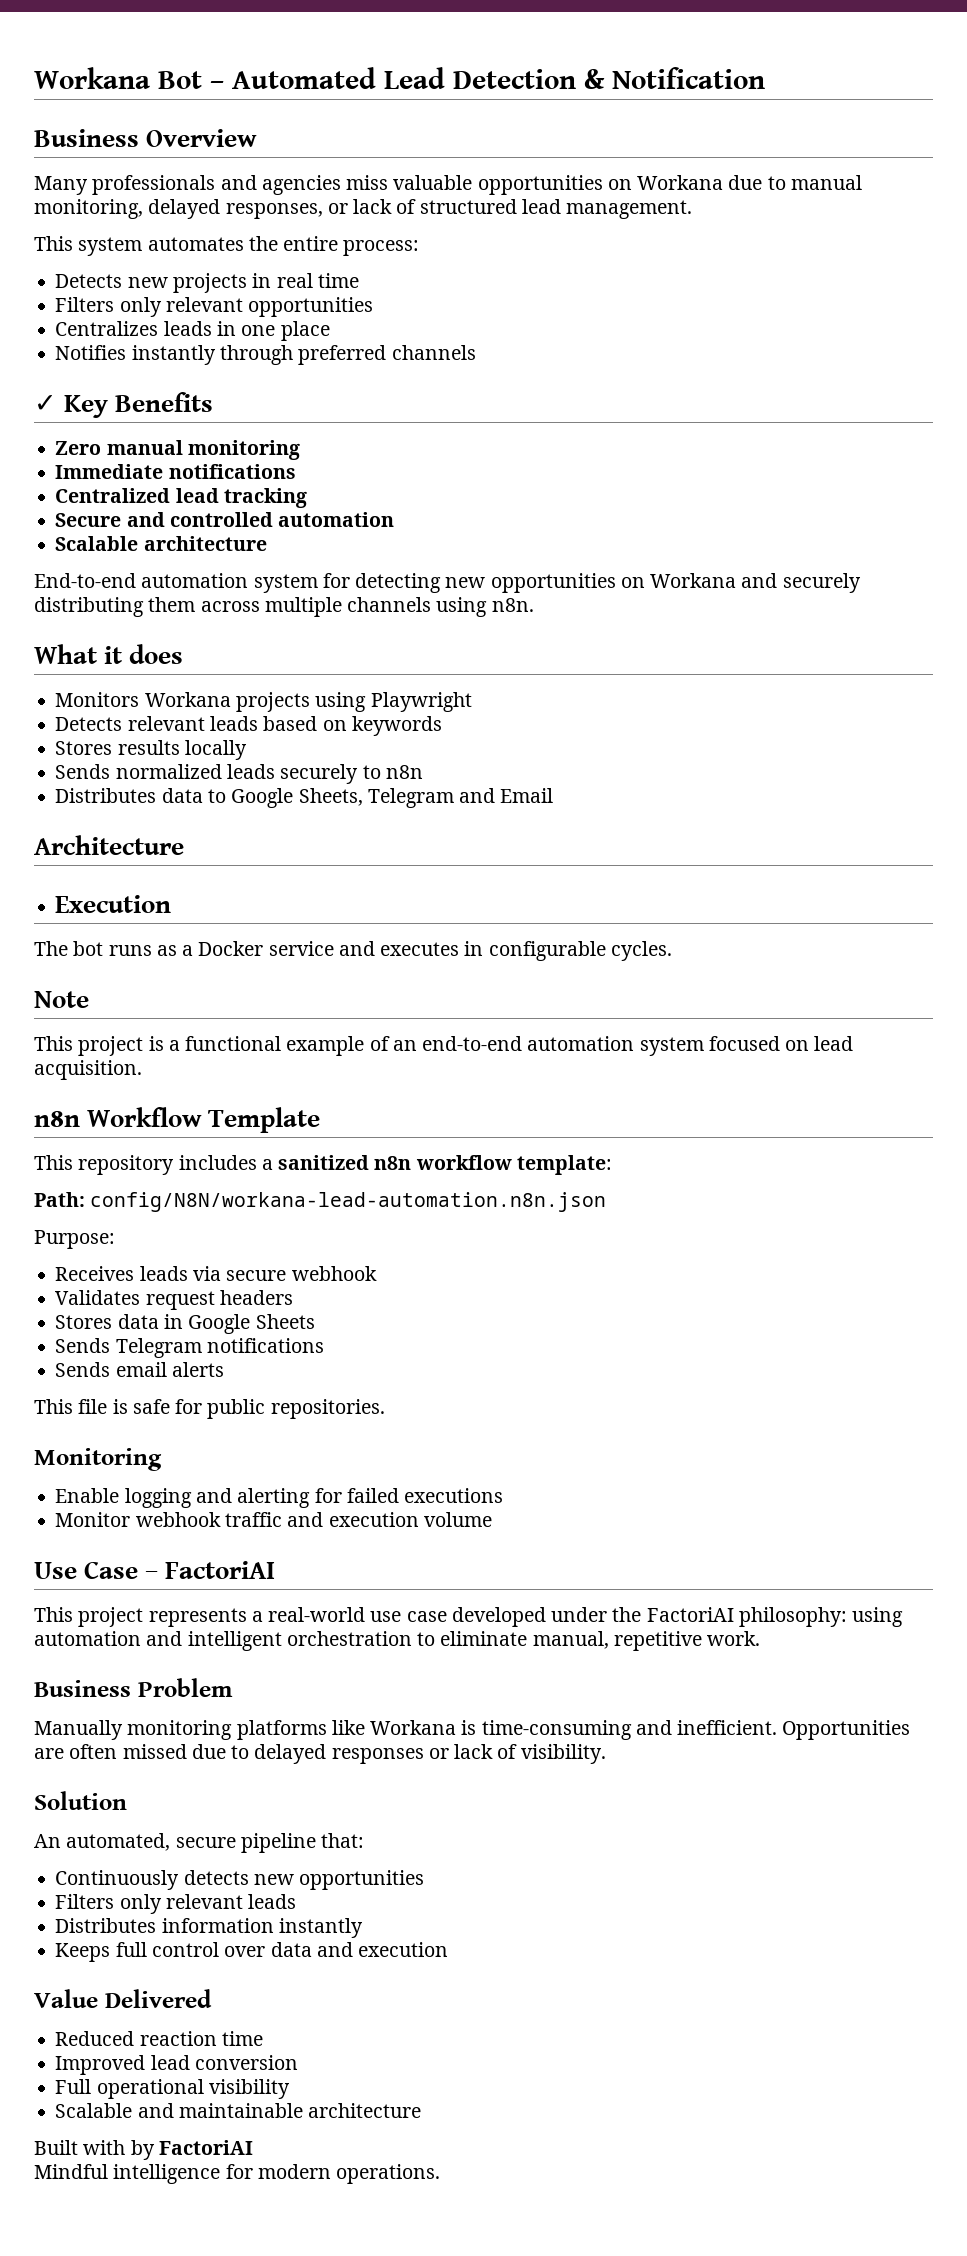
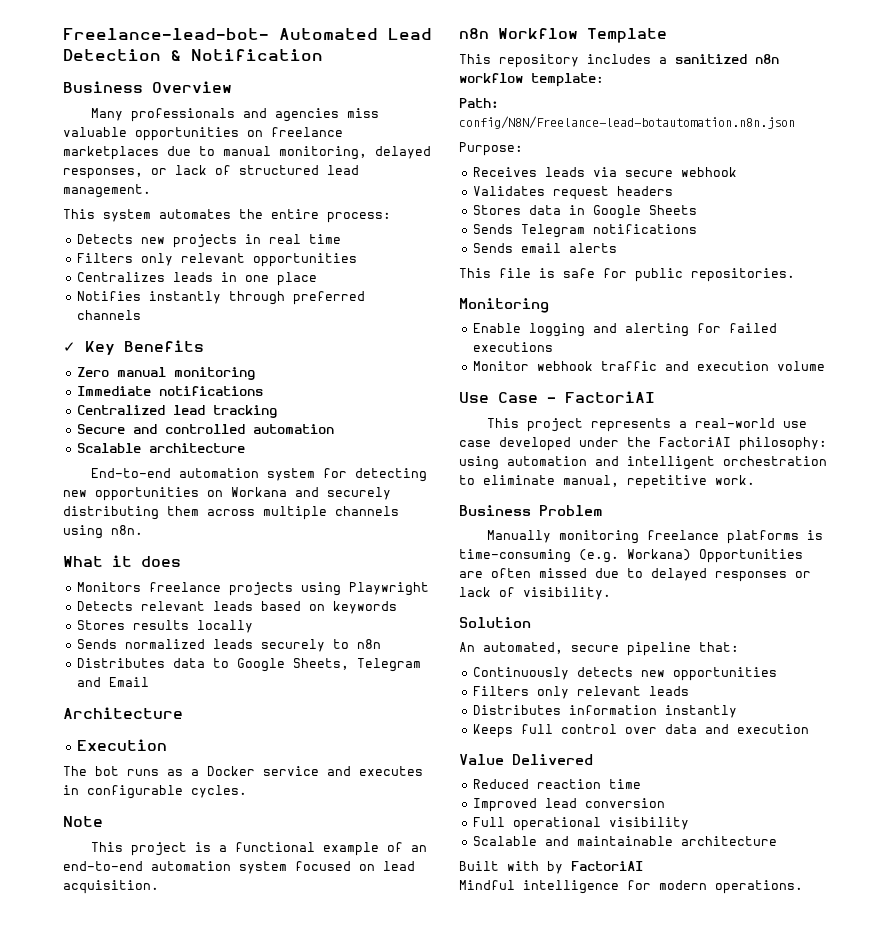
[34,67,224,89] Workana Bot – -> [63,28,269,40] Freelance-lead-bot–
[637,175,724,190] Workana -> [271,127,343,137] [63,146,159,160] freelance marketplaces
[144,692,231,707] Workana -> [148,582,221,592] freelance
[90,1192,607,1212] config/N8N/workana-lead-automation.n8n.json -> [459,116,795,129] config/N8N/Freelance-lead-botautomation.n8n.json
[236,1720,778,1740] platforms like Workana is time-consuming and inefficient. -> [646,530,823,544] [459,549,691,563] freelance platforms is time-consuming (e.g. Workana)

